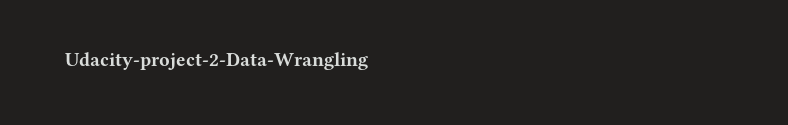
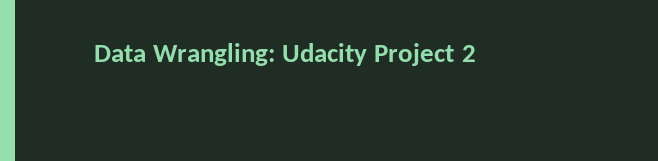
[65,52,368,70] Udacity-project-2-Data-Wrangling -> [94,43,476,66] Data Wrangling: Udacity Project 2

